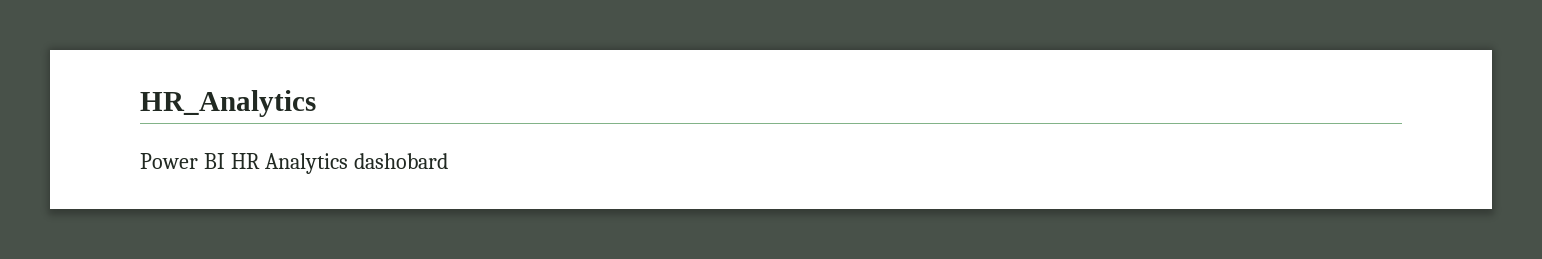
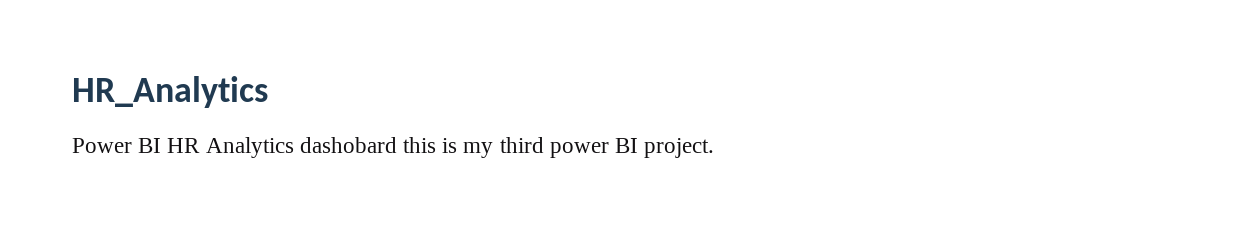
(448, 161) none -> [403,137,715,158] this is my third power BI project.

